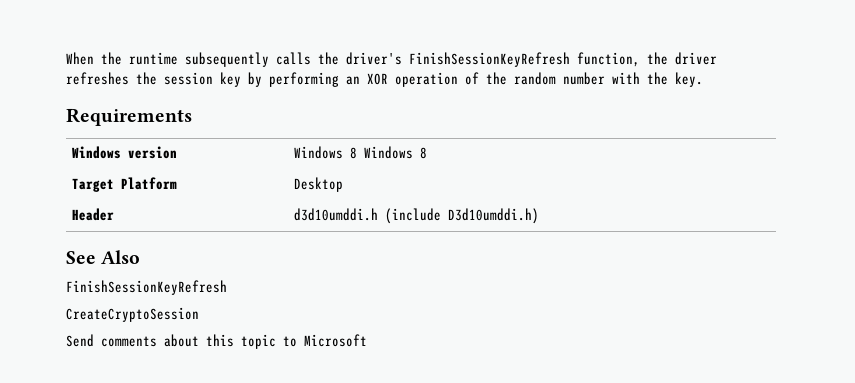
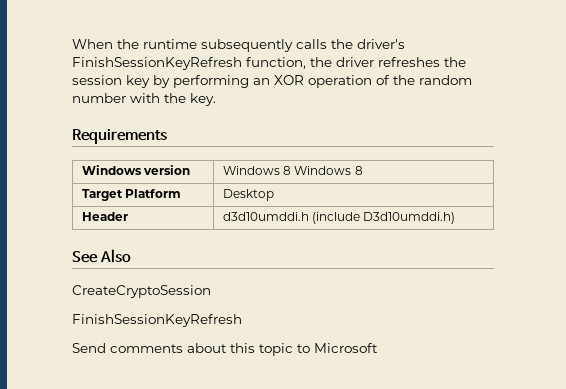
[66,280,227,295] [66,307,199,322] // FinishSessionKeyRefresh // CreateCryptoSession -> [72,285,211,298] [72,314,242,327] // CreateCryptoSession // FinishSessionKeyRefresh

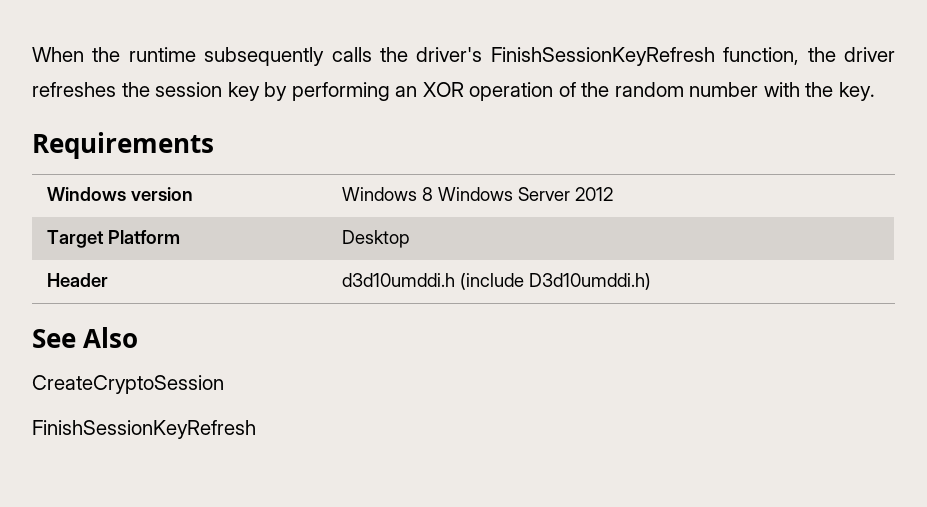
[354,166,363,175] 8 -> [518,187,614,201] Server 2012
[72,343,378,356] // Send comments about this topic to Microsoft -> (256, 429) none

